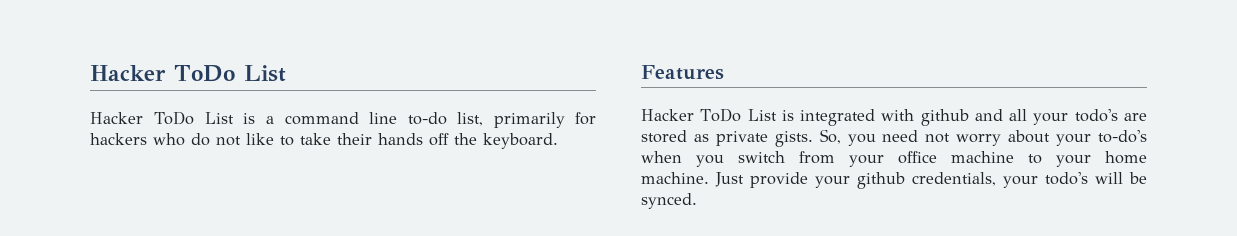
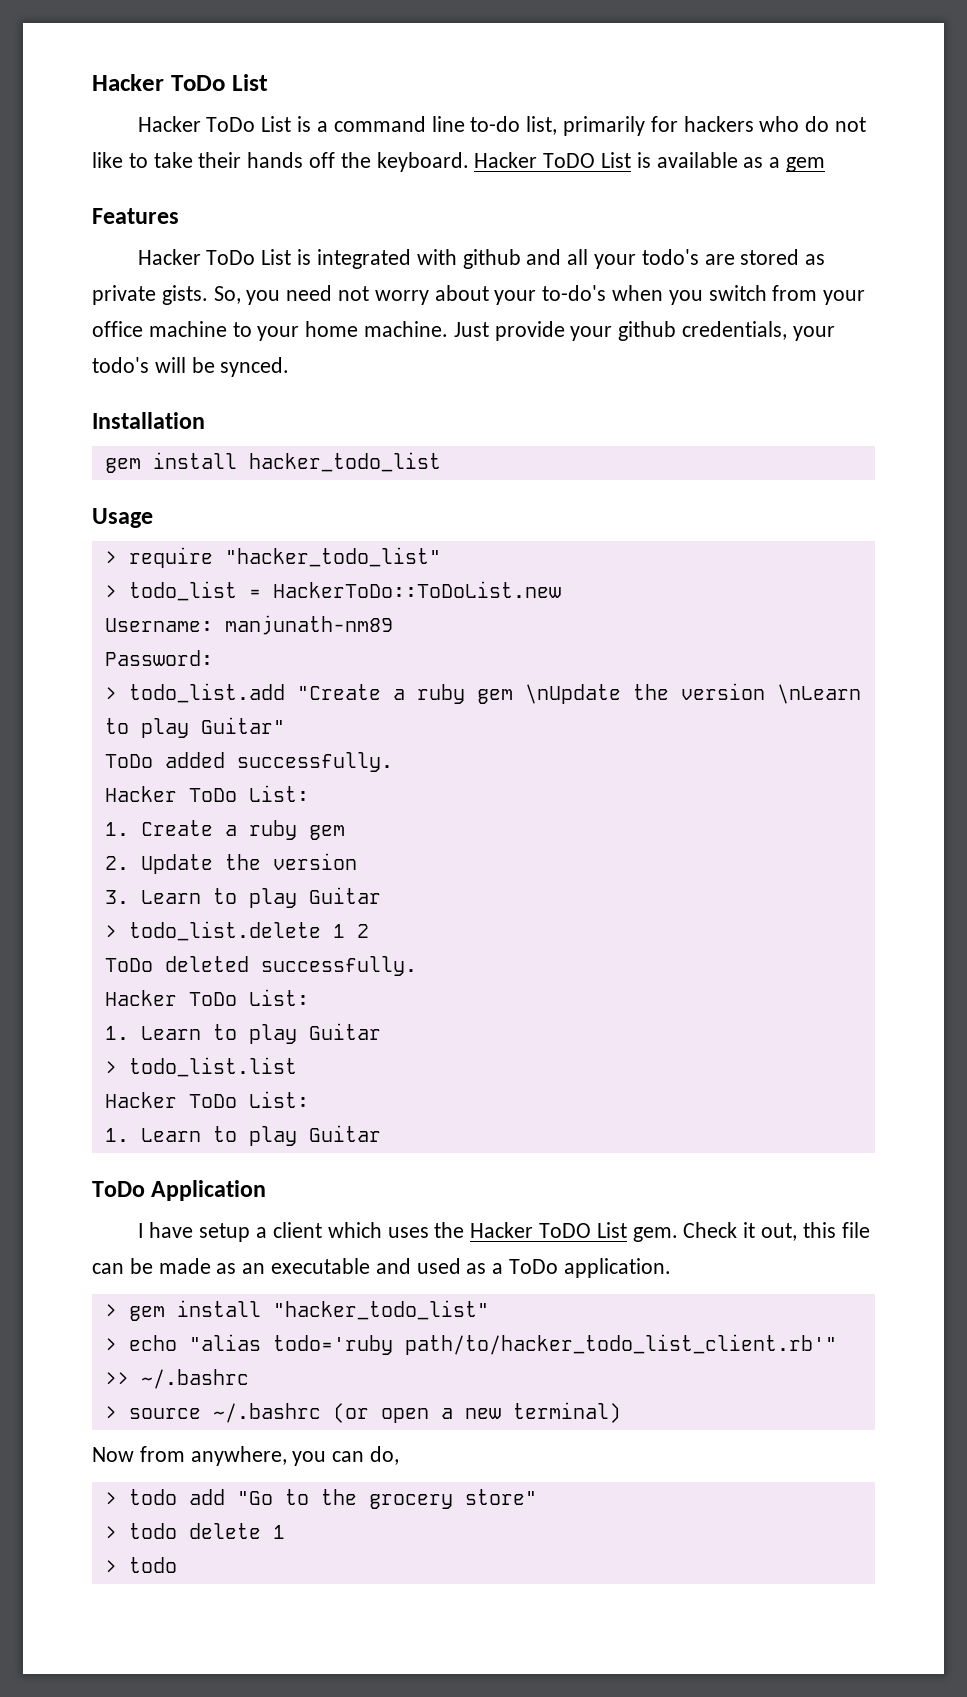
(558, 141) none -> [474,152,826,172] Hacker ToDO List is available as a gem
(697, 201) none -> [92,412,205,429] [104,452,441,473] [92,508,153,528] [104,547,441,568] [104,581,561,601] [104,615,393,635] [104,650,213,666] [104,683,861,704] [104,717,285,738] [104,752,393,772] [104,785,309,802] [104,820,345,840] [104,853,357,874] [104,887,381,908] [104,921,369,941] [104,956,417,976] [104,989,309,1006] [104,1023,381,1044] [104,1057,297,1077] [104,1091,309,1108] [104,1125,381,1146] [92,1180,267,1201] [137,1222,870,1242] [92,1258,671,1278] [104,1300,489,1321] [104,1334,837,1355] [104,1369,249,1389] [104,1402,621,1423] [92,1446,400,1466] [104,1489,537,1509] [104,1523,285,1539] [104,1557,177,1573] // Installation // gem install hacker_todo_list // Usage // > require "hacker_todo_list" // > todo_list = HackerToDo::ToDoList.new // Username: manjunath-nm89 // Password: // > todo_list.add "Create a ruby gem \nUpdate the version \nLearn to play Guitar" // ToDo added successfully. // Hacker ToDo List: // 1. Create a ruby gem // 2. Update the version // 3. Learn to play Guitar // > todo_list.delete 1 2 // ToDo deleted successfully. // Hacker ToDo List: // 1. Learn to play Guitar // > todo_list.list // Hacker ToDo List: // 1. Learn to play Guitar // ToDo Application // I have setup a client which uses the Hacker ToDO List gem. Check it out, this file can be made as an executable and used as a ToDo application. // > gem install "hacker_todo_list" // > echo "alias todo='ruby path/to/hacker_todo_list_client.rb'" >> ~/.bashrc // > source ~/.bashrc (or open a new terminal) // Now from anywhere, you can do, // > todo add "Go to the grocery store" // > todo delete 1 // > todo

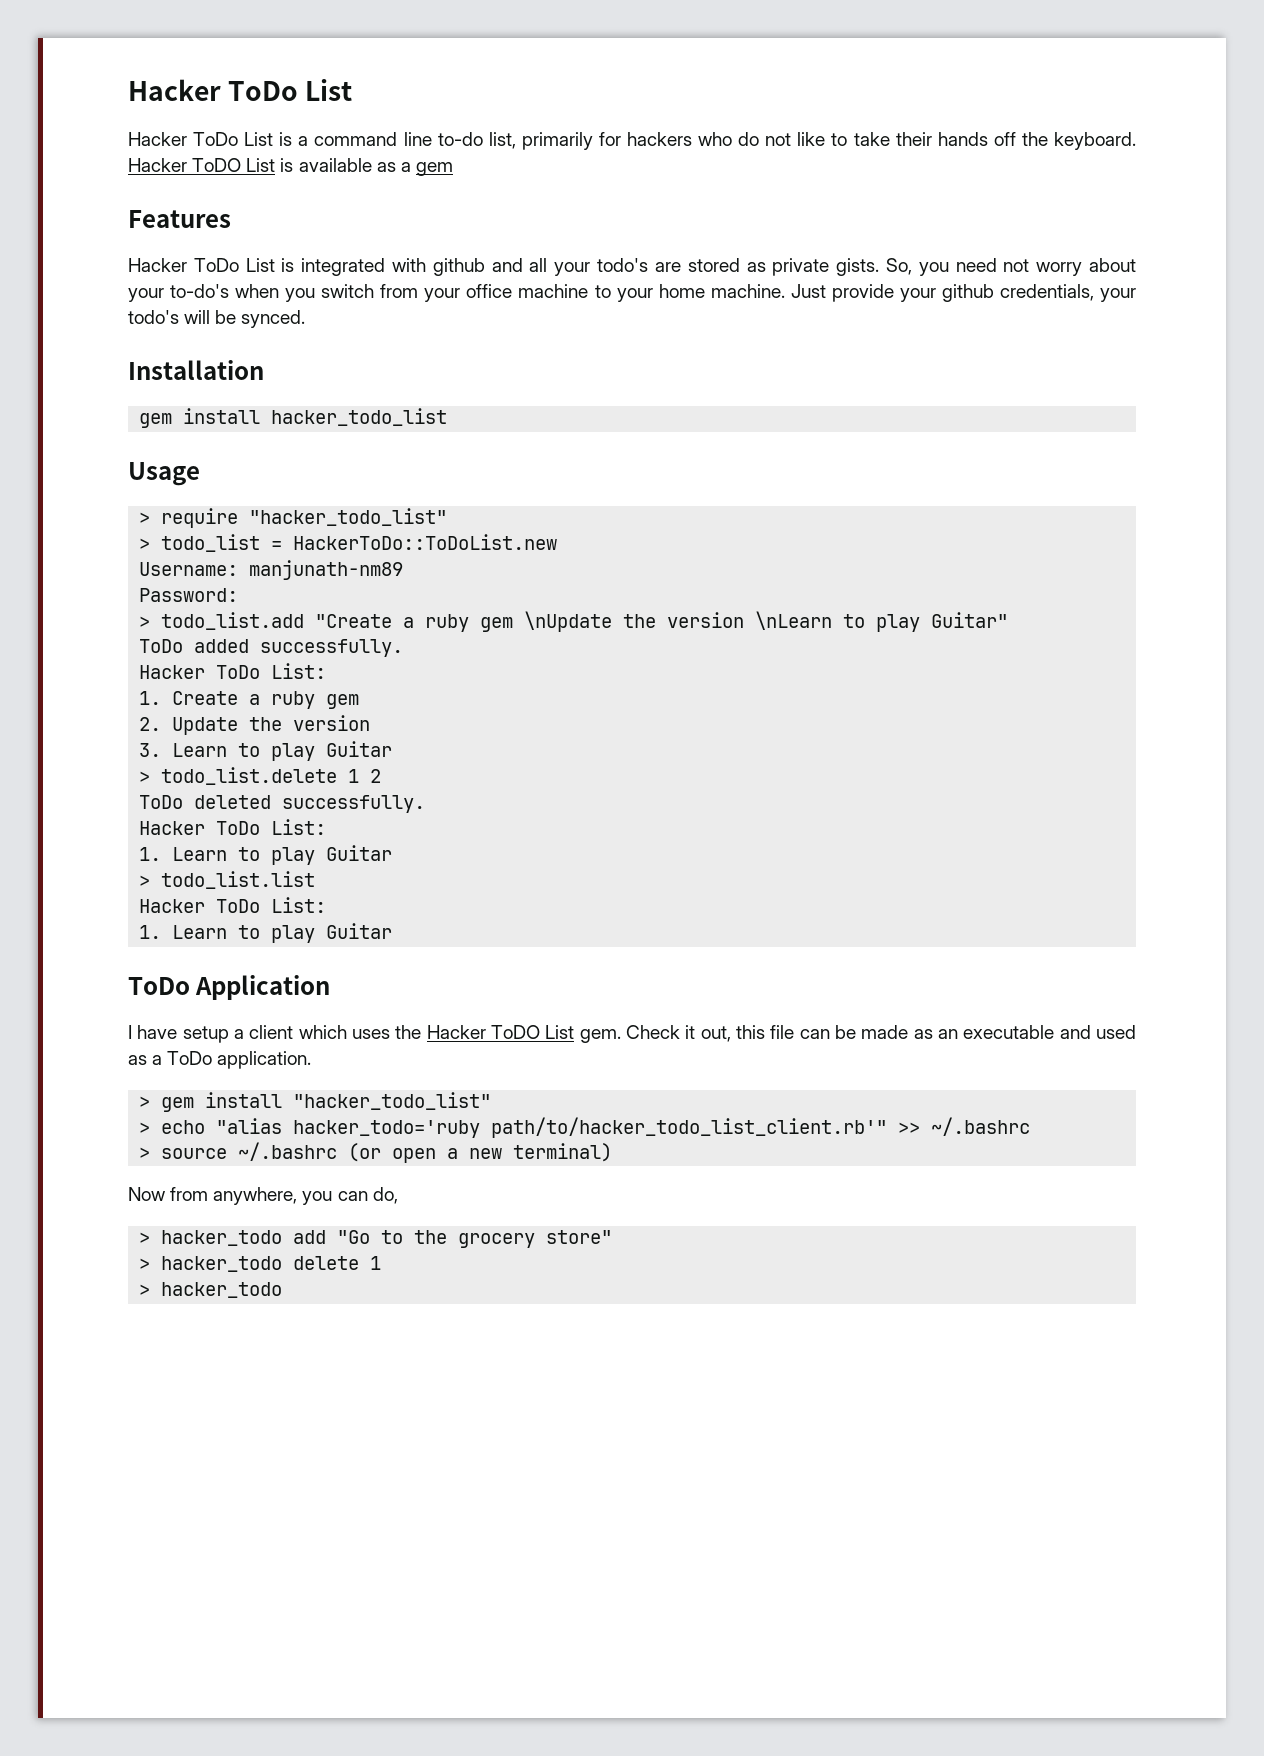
[272,1335,393,1355] todo='ruby -> [293,1120,481,1138] hacker_todo='ruby
[128,1489,177,1505] todo -> [161,1230,283,1246] hacker_todo
[128,1523,177,1539] todo -> [161,1256,283,1272] hacker_todo
[128,1557,177,1573] todo -> [161,1282,283,1298] hacker_todo

